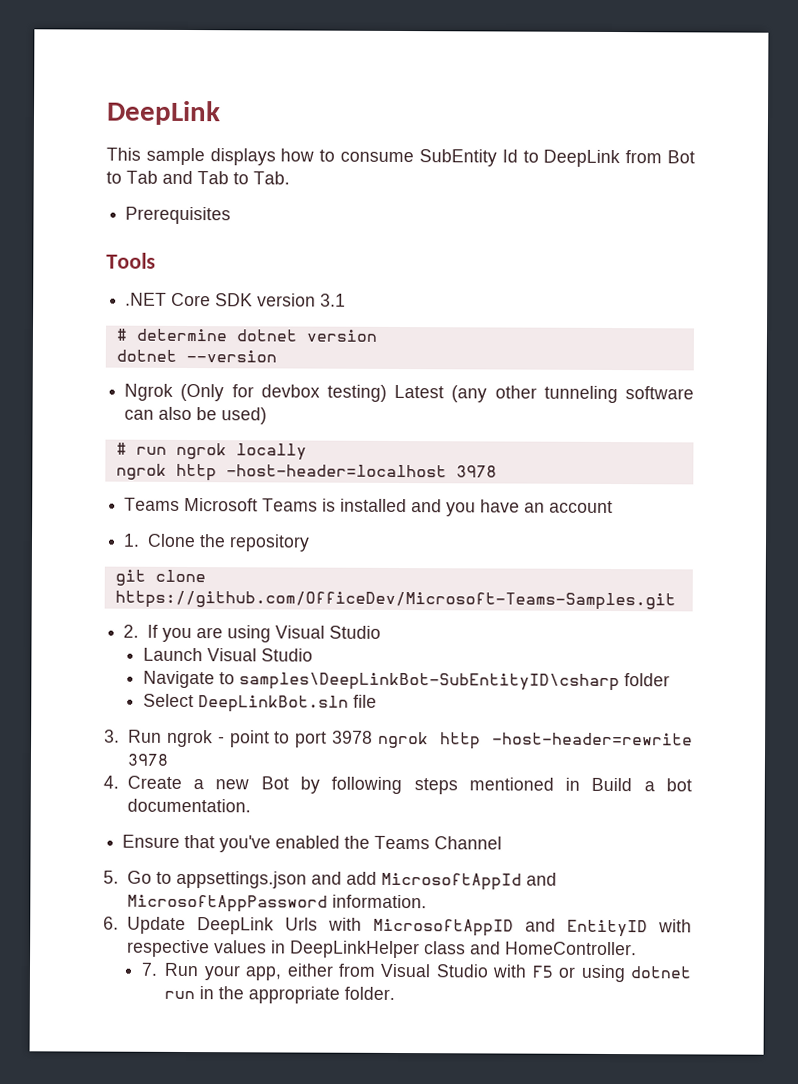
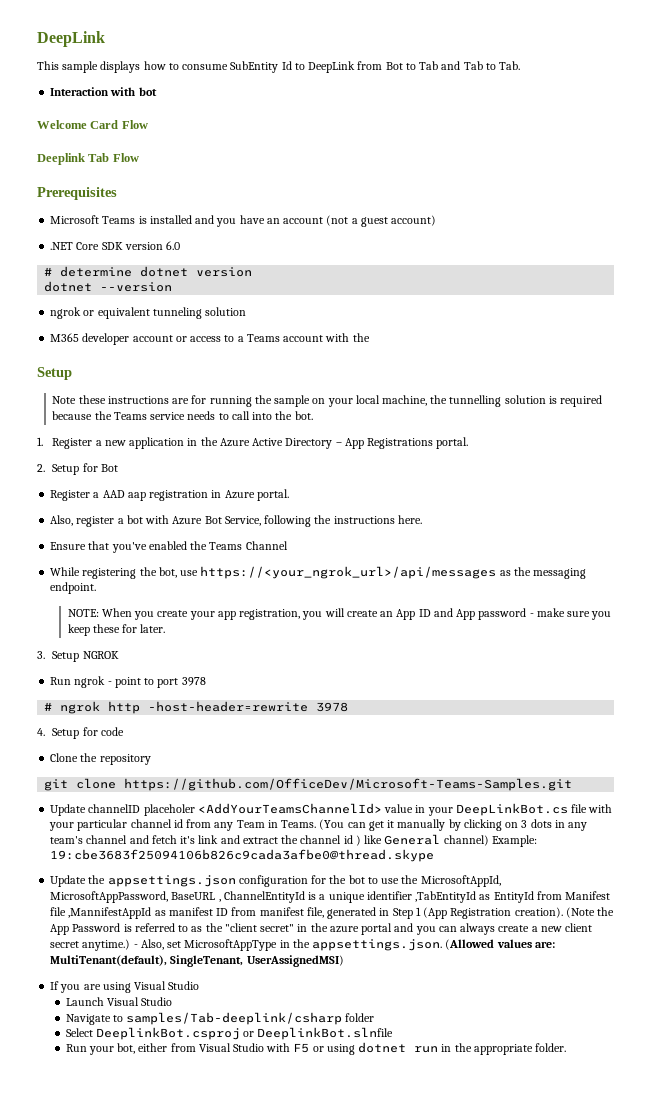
[125,206,232,225] [106,252,156,269] Prerequisites // Tools -> [50,87,157,96] [37,120,148,129] [37,153,139,165] [37,187,117,200] [50,215,437,227] Interaction with bot // Welcome Card Flow // Deeplink Tab Flow // Prerequisites // Microsoft Teams is installed and you have an account (not a guest account)
[320,293,347,307] 3.1 -> [166,241,181,250] 6.0
[124,383,695,404] [124,406,268,425] [115,442,307,461] [115,463,497,482] [124,497,614,517] [123,533,141,547] Ngrok (Only for devbox testing) Latest (any other tunneling software can also be used) // # run ngrok locally // ngrok http -host-header=localhost 3978 // Teams Microsoft Teams is installed and you have an account // 1. -> [50,307,247,319] [50,333,370,345] [37,367,72,380] [52,395,603,407] [52,411,313,420] [37,437,469,449] [37,463,118,475] [50,489,289,501] [50,515,422,527] [50,541,288,553] [50,566,587,579] [50,582,97,594] [67,608,612,620] [67,624,166,636] [37,651,119,662] [50,676,206,688] [44,701,349,714] [37,727,124,739] ngrok or equivalent tunneling solution // M365 developer account or access to a Teams account with the // Setup // Note these instructions are for running the sample on your local machine, the tunnelling solution is required because the Teams service needs to call into the bot. // 1. Register a new application in the Azure Active Directory – App Registrations portal. // 2. Setup for Bot // Register a AAD aap registration in Azure portal. // Also, register a bot with Azure Bot Service, following the instructions here. // Ensure that you've enabled the Teams Channel // While registering the bot, use https://<your_ngrok_url>/api/messages as the messaging endpoint. // NOTE: When you create your app registration, you will create an App ID and App password - make sure you keep these for later. // 3. Setup NGROK // Run ngrok - point to port 3978 // # ngrok http -host-header=rewrite 3978 // 4. Setup for code //
[123,624,140,638] 2. -> [50,803,613,816] [49,819,588,831] [50,834,537,847] [50,849,435,862] [50,875,501,887] [50,891,611,903] [50,907,615,919] [50,923,593,935] [50,939,555,951] [50,955,344,967] Update channelID placeholer <AddYourTeamsChannelId> value in your DeepLinkBot.cs file with your particular channel id from any Team in Teams. (You can get it manually by clicking on 3 dots in any team's channel and fetch it's link and extract the channel id ) like General channel) Example: 19:cbe3683f25094106b826c9cada3afbe0@thread.skype // Update the appsettings.json configuration for the bot to use the MicrosoftAppId, MicrosoftAppPassword, BaseURL , ChannelEntityId is a unique identifier ,TabEntityId as EntityId from Manifest file ,MannifestAppId as manifest ID from manifest file, generated in Step 1 (App Registration creation). (Note the App Password is referred to as the "client secret" in the azure portal and you can always create a new client secret anytime.) - Also, set MicrosoftAppType in the appsettings.json. (Allowed values are: MultiTenant(default), SingleTenant, UserAssignedMSI) //
[238,672,620,692] samples\DeepLinkBot-SubEntityID\csharp -> [126,1012,343,1025] samples/Tab-deeplink/csharp
[197,694,377,713] [104,729,693,750] [126,753,168,766] [103,775,692,795] [126,798,251,813] [122,834,503,853] [103,870,557,891] [126,894,427,913] [103,916,692,938] [126,939,637,959] [140,962,158,976] DeepLinkBot.sln file // 3. Run ngrok - point to port 3978 ngrok http -host-header=rewrite 3978 // 4. Create a new Bot by following steps mentioned in Build a bot documentation. // Ensure that you've enabled the Teams Channel // 5. Go to appsettings.json and add MicrosoftAppId and MicrosoftAppPassword information. // 6. Update DeepLink Urls with MicrosoftAppID and EntityID with respective values in DeepLinkHelper class and HomeController. // 7. -> [95,1027,394,1040] DeeplinkBot.csproj or DeeplinkBot.slnfile //
[245,966,282,981] app, -> [117,1043,136,1054] bot,

